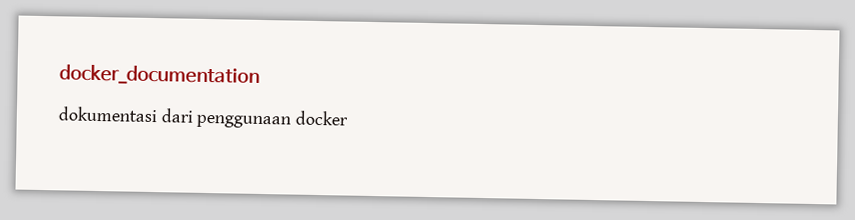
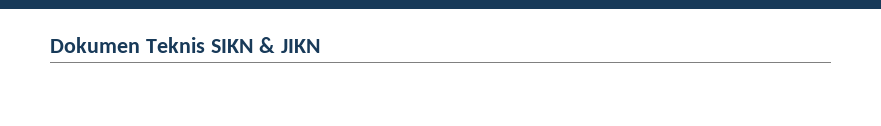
[59,64,260,86] [58,106,349,129] docker_documentation // dokumentasi dari penggunaan docker -> [50,37,320,53] Dokumen Teknis SIKN & JIKN

